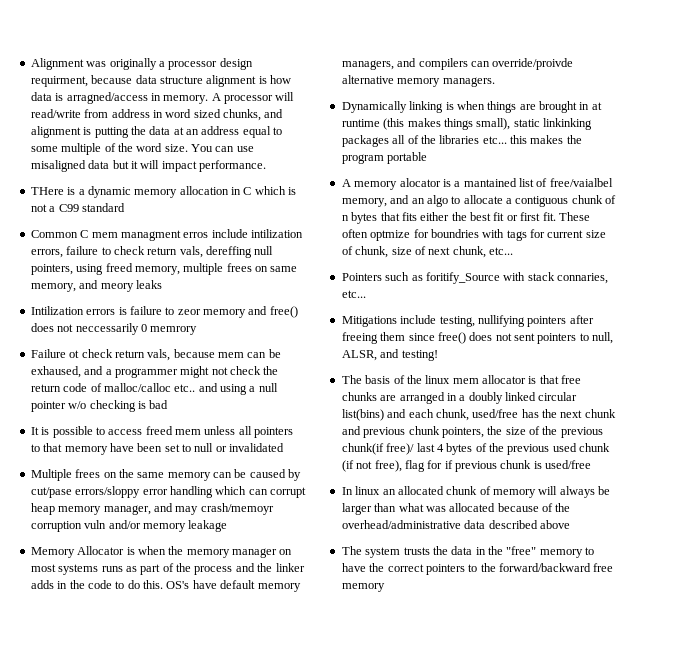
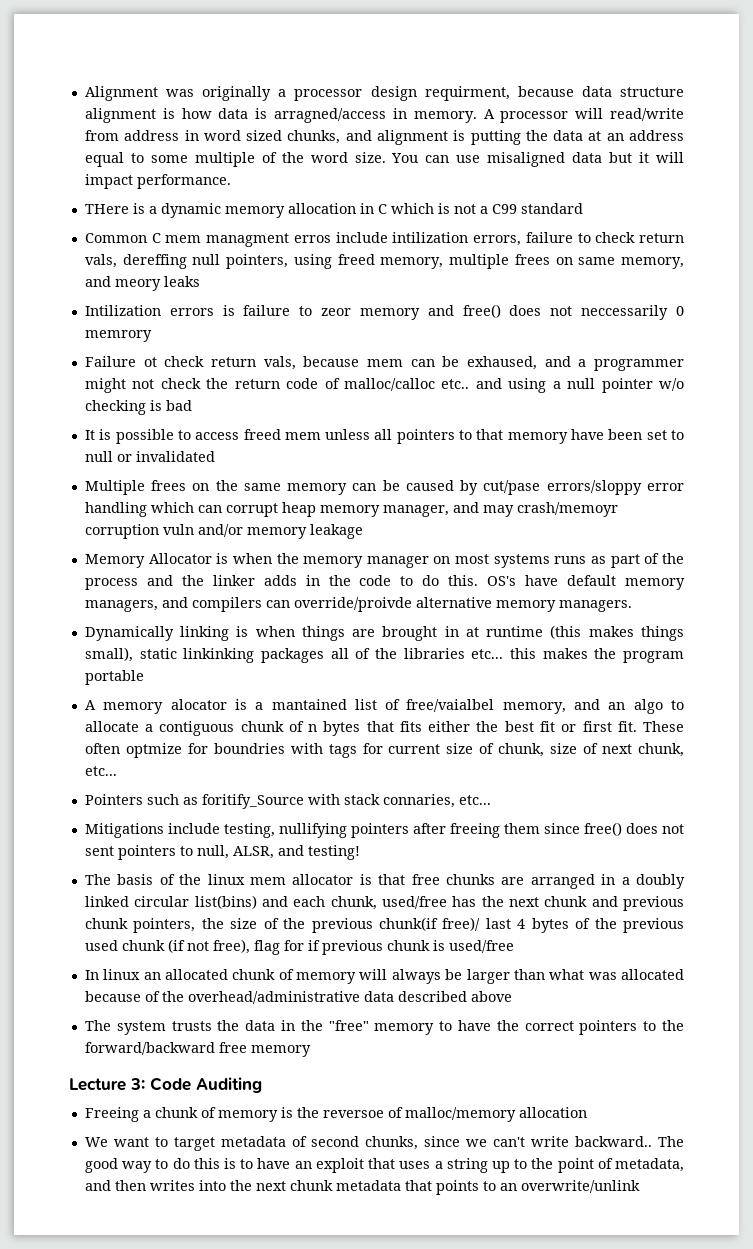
(385, 587) none -> [69,1077,262,1093] [84,1107,587,1122] [84,1136,684,1151] [84,1158,685,1173] [84,1180,640,1195] // Lecture 3: Code Auditing // Freeing a chunk of memory is the reversoe of malloc/memory allocation // We want to target metadata of second chunks, since we can't write backward.. The good way to do this is to have an exploit that uses a string up to the point of metadata, and then writes into the next chunk metadata that points to an overwrite/unlink

